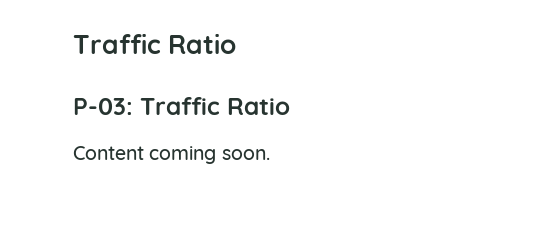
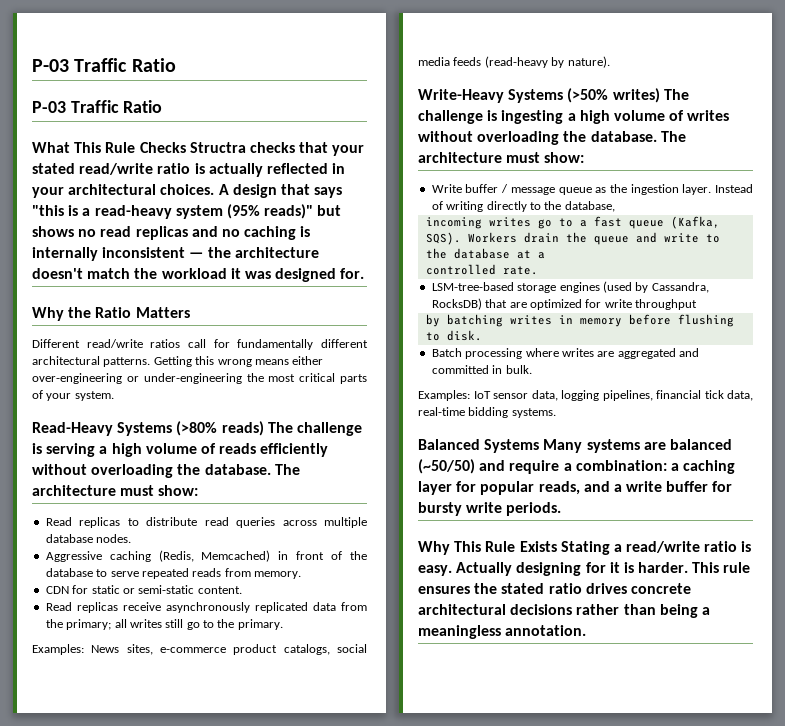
[73,33,237,54] [73,97,290,115] [73,146,270,164] Traffic Ratio // P-03: Traffic Ratio // Content coming soon. -> [32,58,176,72] [32,100,163,113] [32,142,365,156] [32,163,346,177] [32,184,343,198] [32,204,342,219] [32,226,311,240] [32,247,319,261] [32,268,365,282] [32,307,190,321] [32,339,368,350] [32,356,324,367] [32,373,367,384] [32,390,114,401] [32,421,362,436] [32,443,329,457] [32,464,300,478] [32,485,199,496] [45,517,368,528] [45,534,132,543] [45,550,368,562] [45,568,301,579] [45,585,242,594] [45,602,367,613] [45,619,283,630] [32,644,367,655] [418,56,610,68] [418,88,689,103] [418,110,730,124] [418,131,686,145] [418,152,585,163] [431,184,753,195] [431,201,615,212] [425,216,720,229] [425,232,720,245] [425,248,545,259] [425,264,538,275] [431,281,709,293] [431,298,697,310] [425,314,734,327] [425,330,482,341] [431,348,699,359] [431,365,532,374] [418,390,753,401] [418,407,556,418] [418,439,732,453] [418,459,736,474] [418,481,733,495] [418,502,562,516] [418,541,752,555] [418,562,751,576] [418,583,691,594] [418,604,710,618] [418,625,587,639] P-03 Traffic Ratio // P-03 Traffic Ratio // What This Rule Checks Structra checks that your stated read/write ratio is actually reflected in your architectural choices. A design that says "this is a read-heavy system (95% reads)" but shows no read replicas and no caching is internally inconsistent — the architecture doesn't match the workload it was designed for. // Why the Ratio Matters // Different read/write ratios call for fundamentally different architectural patterns. Getting this wrong means either over-engineering or under-engineering the most critical parts of your system. // Read-Heavy Systems (>80% reads) The challenge is serving a high volume of reads efficiently without overloading the database. The architecture must show: // Read replicas to distribute read queries across multiple database nodes. // Aggressive caching (Redis, Memcached) in front of the database to serve repeated reads from memory. // CDN for static or semi-static content. // Read replicas receive asynchronously replicated data from the primary; all writes still go to the primary. // Examples: News sites, e-commerce product catalogs, social media feeds (read-heavy by nature). // Write-Heavy Systems (>50% writes) The challenge is ingesting a high volume of writes without overloading the database. The architecture must show: // Write buffer / message queue as the ingestion layer. Instead of writing directly to the database, // incoming writes go to a fast queue (Kafka, SQS). Workers drain the queue and write to the database at a // controlled rate. // LSM-tree-based storage engines (used by Cassandra, RocksDB) that are optimized for write throughput // by batching writes in memory before flushing to disk. // Batch processing where writes are aggregated and committed in bulk. // Examples: IoT sensor data, logging pipelines, financial tick data, real-time bidding systems. // Balanced Systems Many systems are balanced (~50/50) and require a combination: a caching layer for popular reads, and a write buffer for bursty write periods. // Why This Rule Exists Stating a read/write ratio is easy. Actually designing for it is harder. This rule ensures the stated ratio drives concrete architectural decisions rather than being a meaningless annotation.

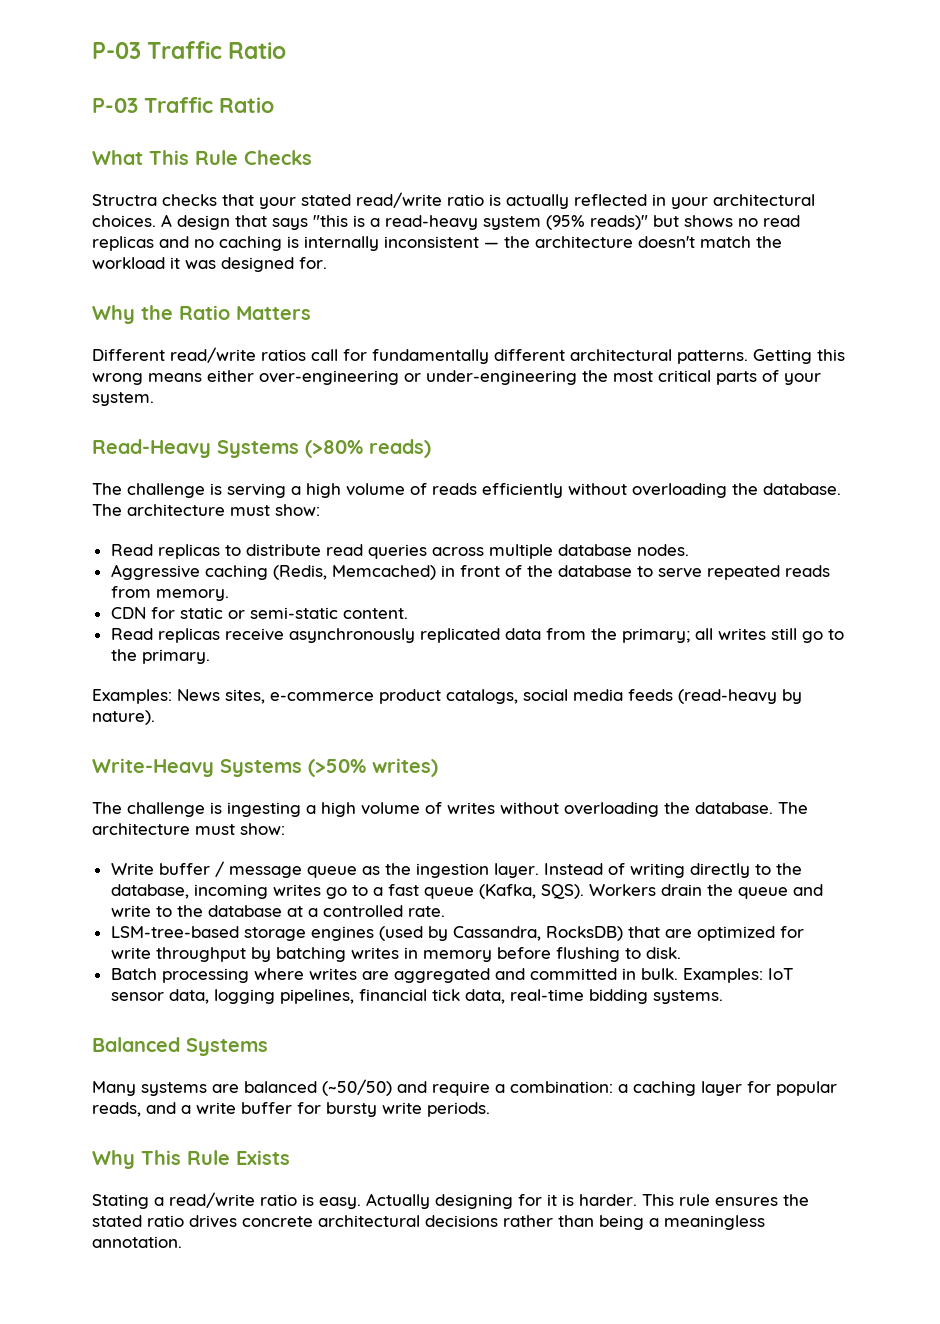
(186, 147) none -> (312, 157) //
(264, 428) none -> (431, 448) //
(660, 95) none -> (438, 767) //
(615, 206) // -> (189, 891) none
(545, 255) // -> (318, 912) none
(697, 304) // -> (246, 954) none
(532, 369) // -> (678, 974) none
(540, 446) none -> (268, 1047) //
(557, 546) none -> (290, 1157) //

